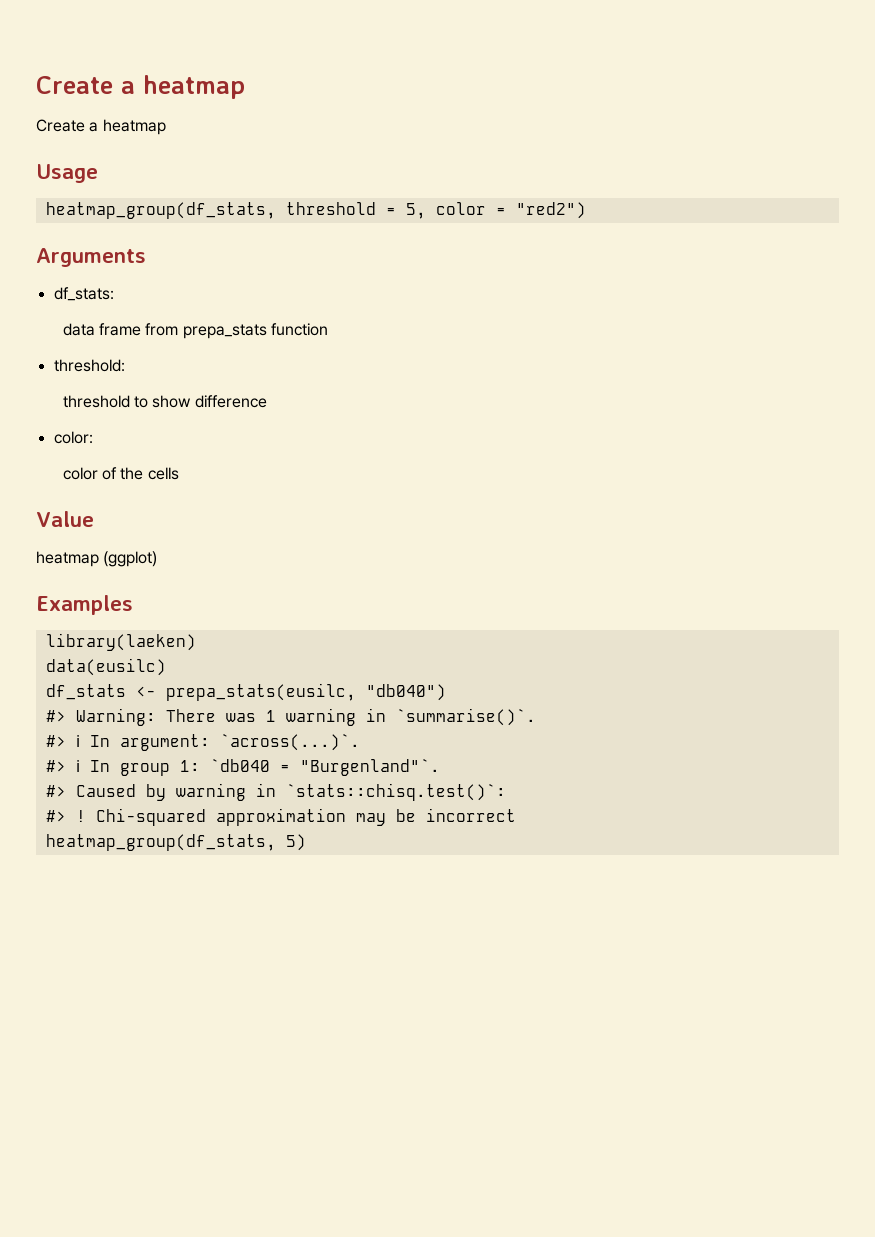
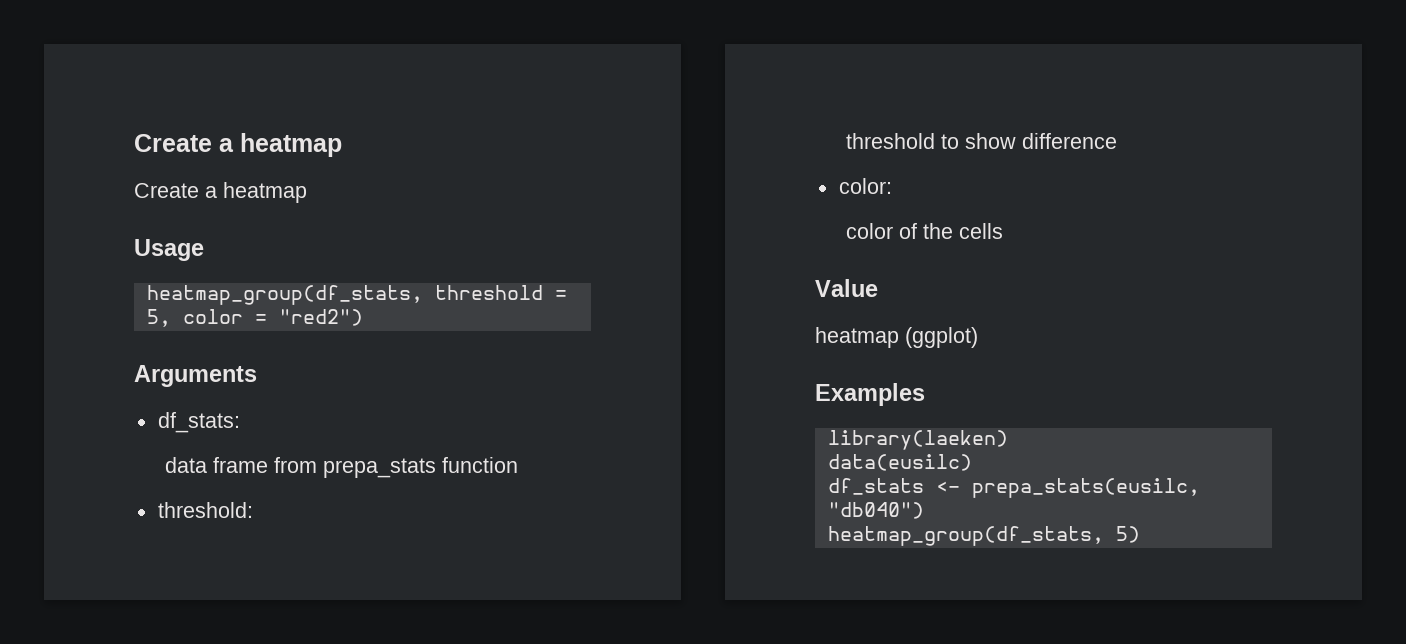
[45,708,536,726] [45,734,360,751] [45,759,440,776] [45,783,506,801] [45,808,516,826] // #> Warning: There was 1 warning in `summarise()`. // #> ℹ In argument: `across(...)`. // #> ℹ In group 1: `db040 = "Burgenland"`. // #> Caused by warning in `stats::chisq.test()`: // #> ! Chi-squared approximation may be incorrect -> (924, 510) none

